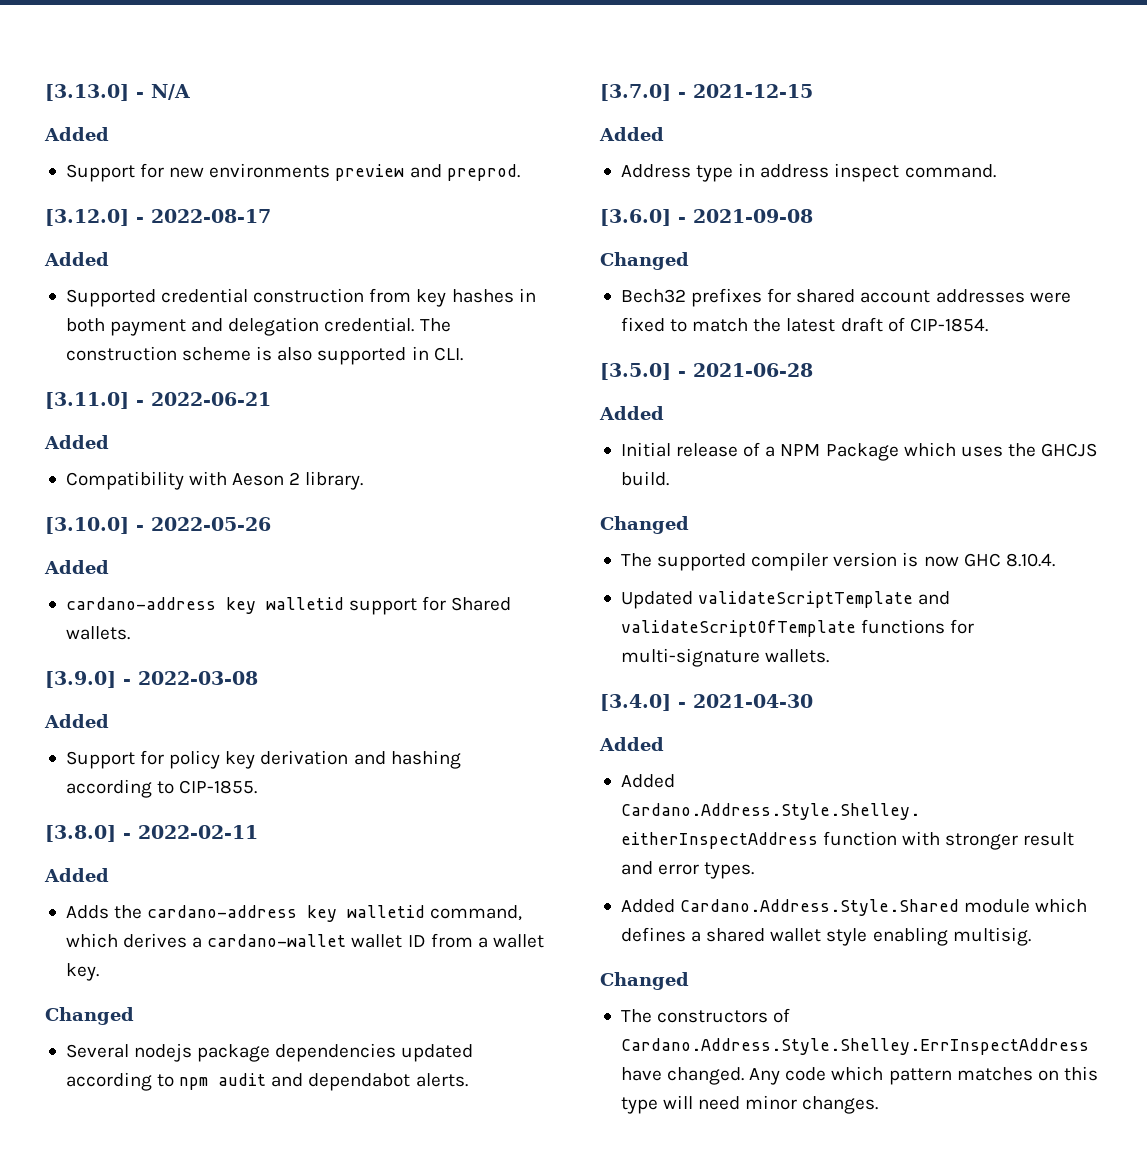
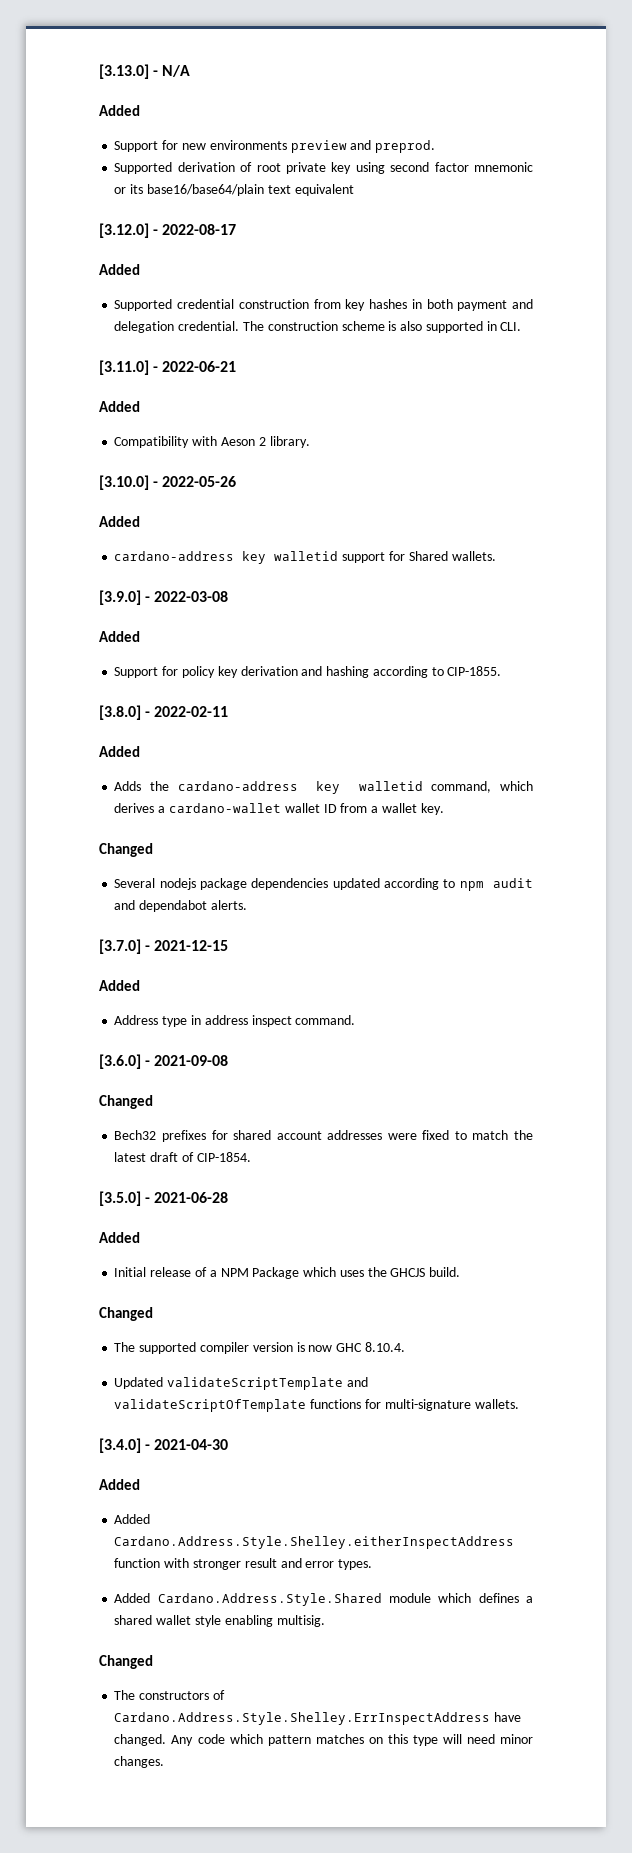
(520, 172) none -> [114,162,533,174] [114,184,354,196] // Supported derivation of root private key using second factor mnemonic or its base16/base64/plain text equivalent

